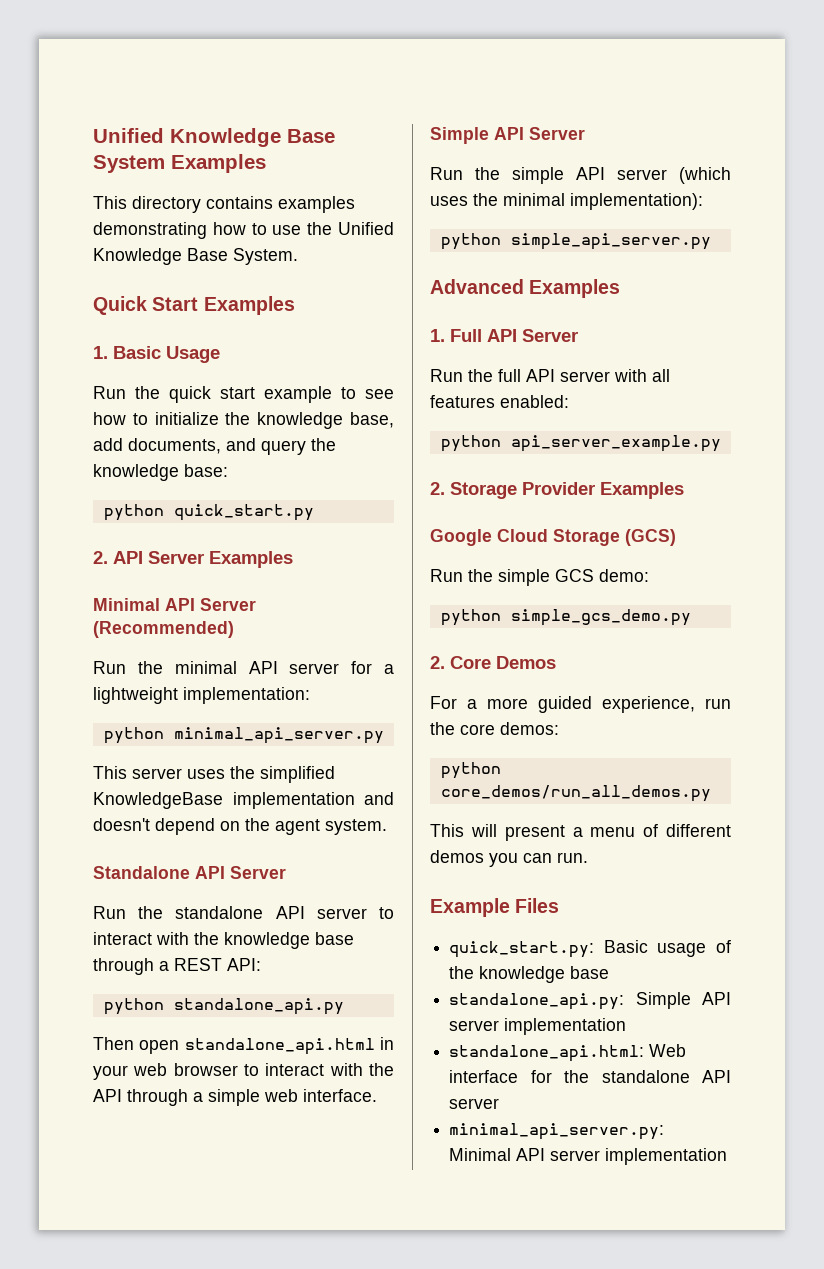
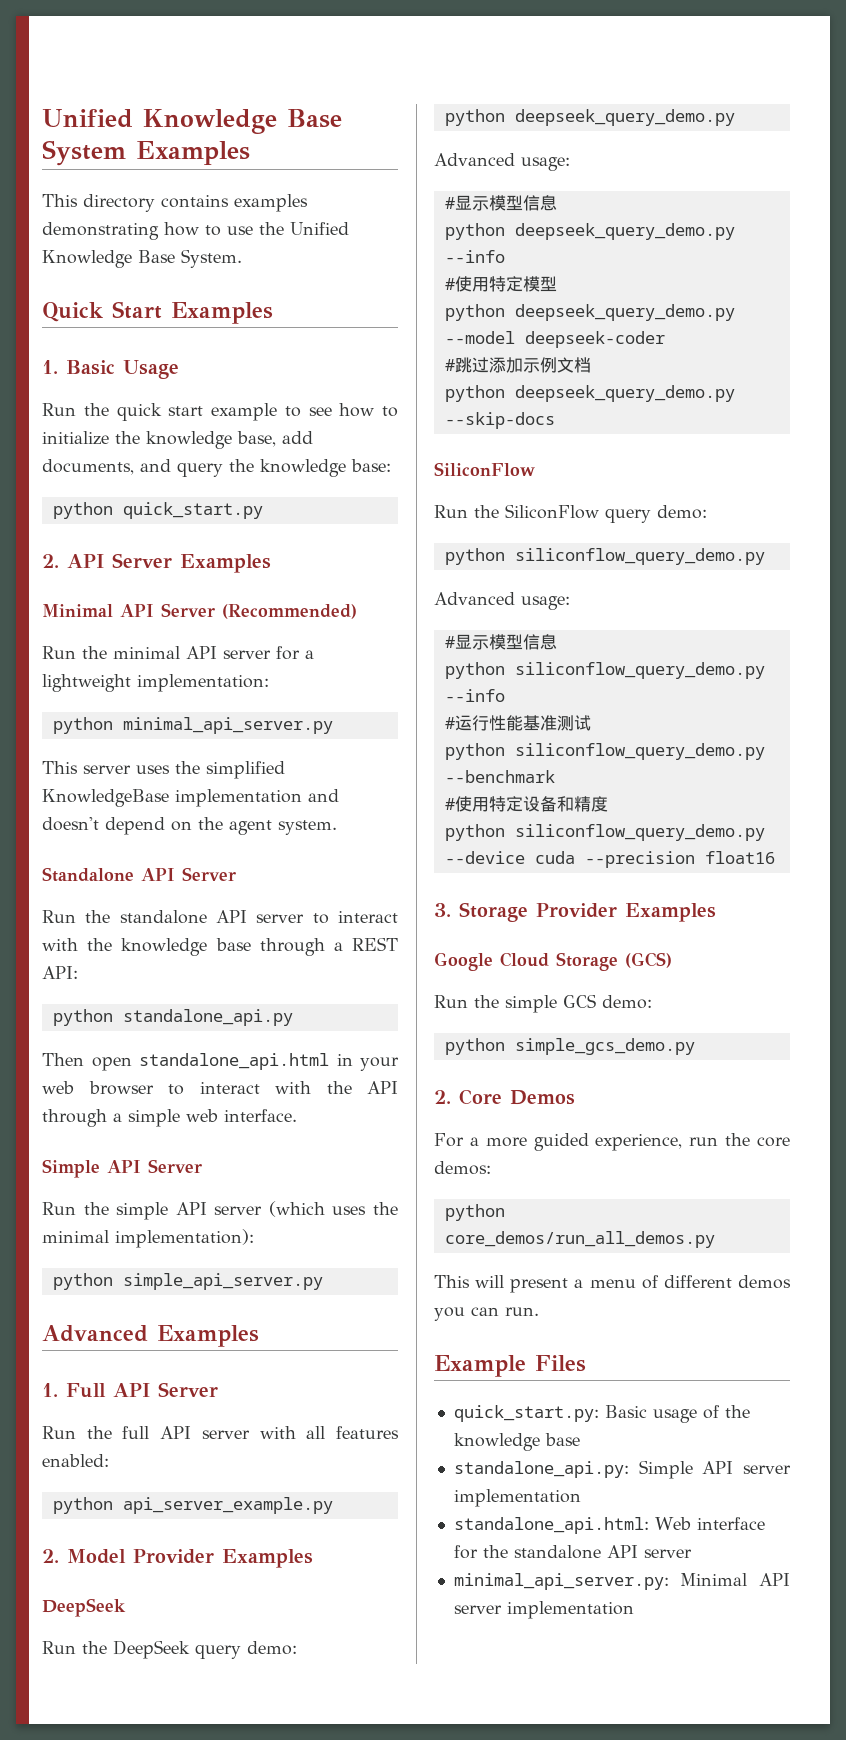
(445, 488) none -> [67,1549,313,1568] [42,1598,126,1617] [42,1640,297,1659] [444,109,735,126] [434,153,570,171] [444,195,557,211] [444,223,735,240] [444,250,505,263] [444,276,557,292] [444,304,735,321] [444,331,665,348] [444,357,591,373] [444,385,735,402] [444,412,555,429] [434,462,535,476] [434,504,707,523] [444,548,765,565] [434,592,570,610] [444,634,557,650] [444,662,765,679] [444,689,505,702] [444,715,591,731] [444,743,765,760] [444,770,555,783] [444,796,608,812] [444,824,765,841] [444,851,775,868] [434,903,451,917] Model Provider Examples // DeepSeek // Run the DeepSeek query demo: // python deepseek_query_demo.py // Advanced usage: // #显示模型信息 // python deepseek_query_demo.py --info // #使用特定模型 // python deepseek_query_demo.py --model deepseek-coder // #跳过添加示例文档 // python deepseek_query_demo.py --skip-docs // SiliconFlow // Run the SiliconFlow query demo: // python siliconflow_query_demo.py // Advanced usage: // #显示模型信息 // python siliconflow_query_demo.py --info // #运行性能基准测试 // python siliconflow_query_demo.py --benchmark // #使用特定设备和精度 // python siliconflow_query_demo.py --device cuda --precision float16 // 3.

